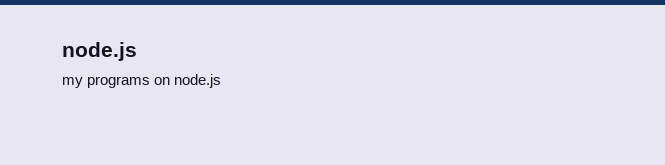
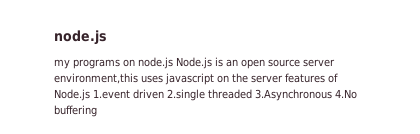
(222, 81) none -> [176,57,335,69] [54,73,338,85] [54,89,357,101] [54,105,97,117] Node.js is an open source server environment,this uses javascript on the server features of Node.js 1.event driven 2.single threaded 3.Asynchronous 4.No buffering

